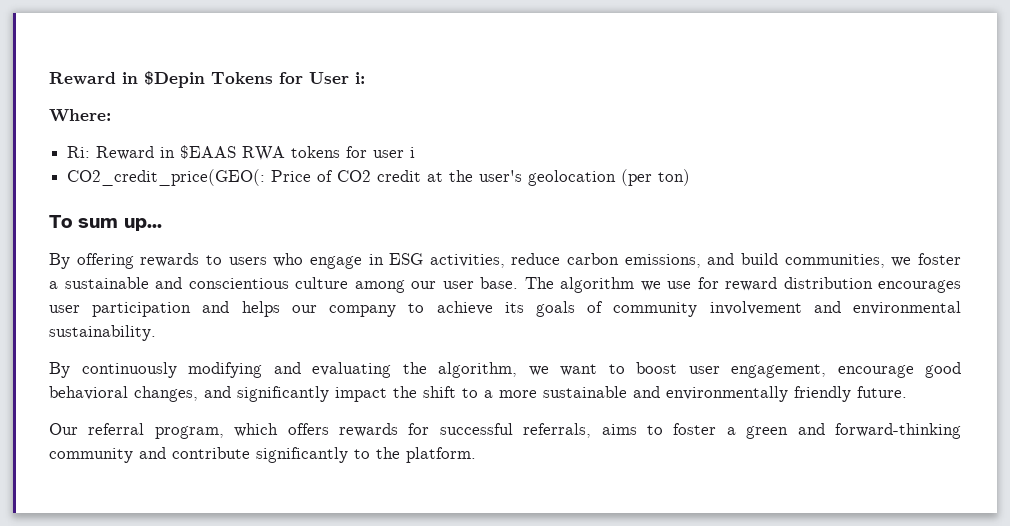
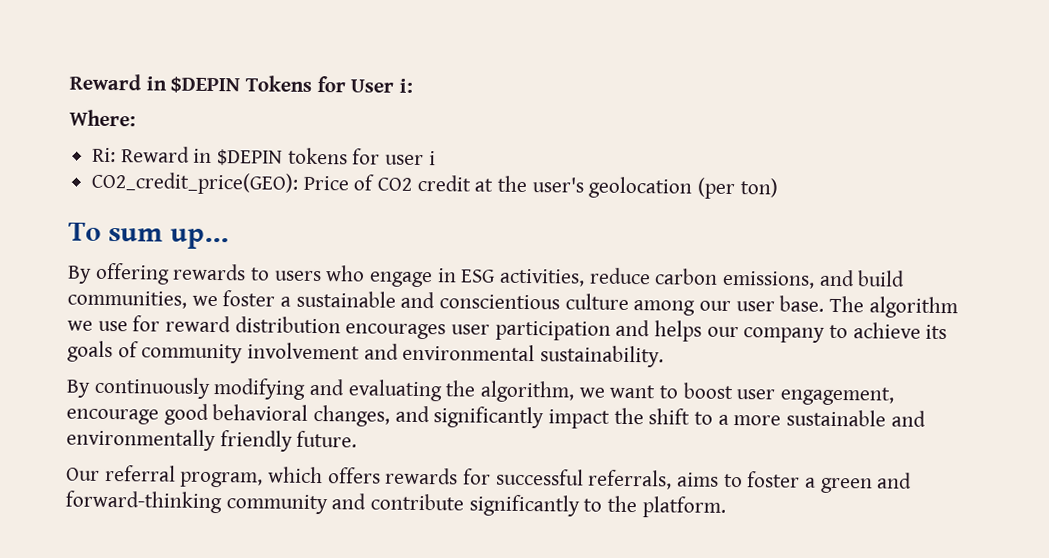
[49,71,205,88] Reward in $Depin -> [69,73,241,94] Reward in $DEPIN
[180,145,286,161] $EAAS RWA -> [217,149,284,166] $DEPIN
[67,169,266,186] CO2_credit_price(GEO(: -> [91,171,299,195] CO2_credit_price(GEO):

